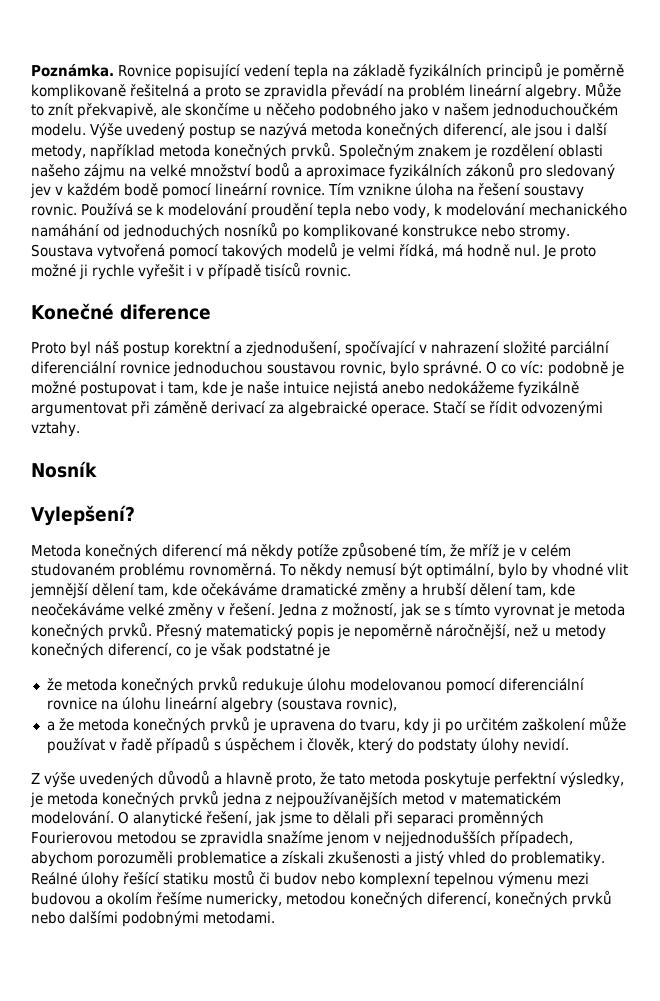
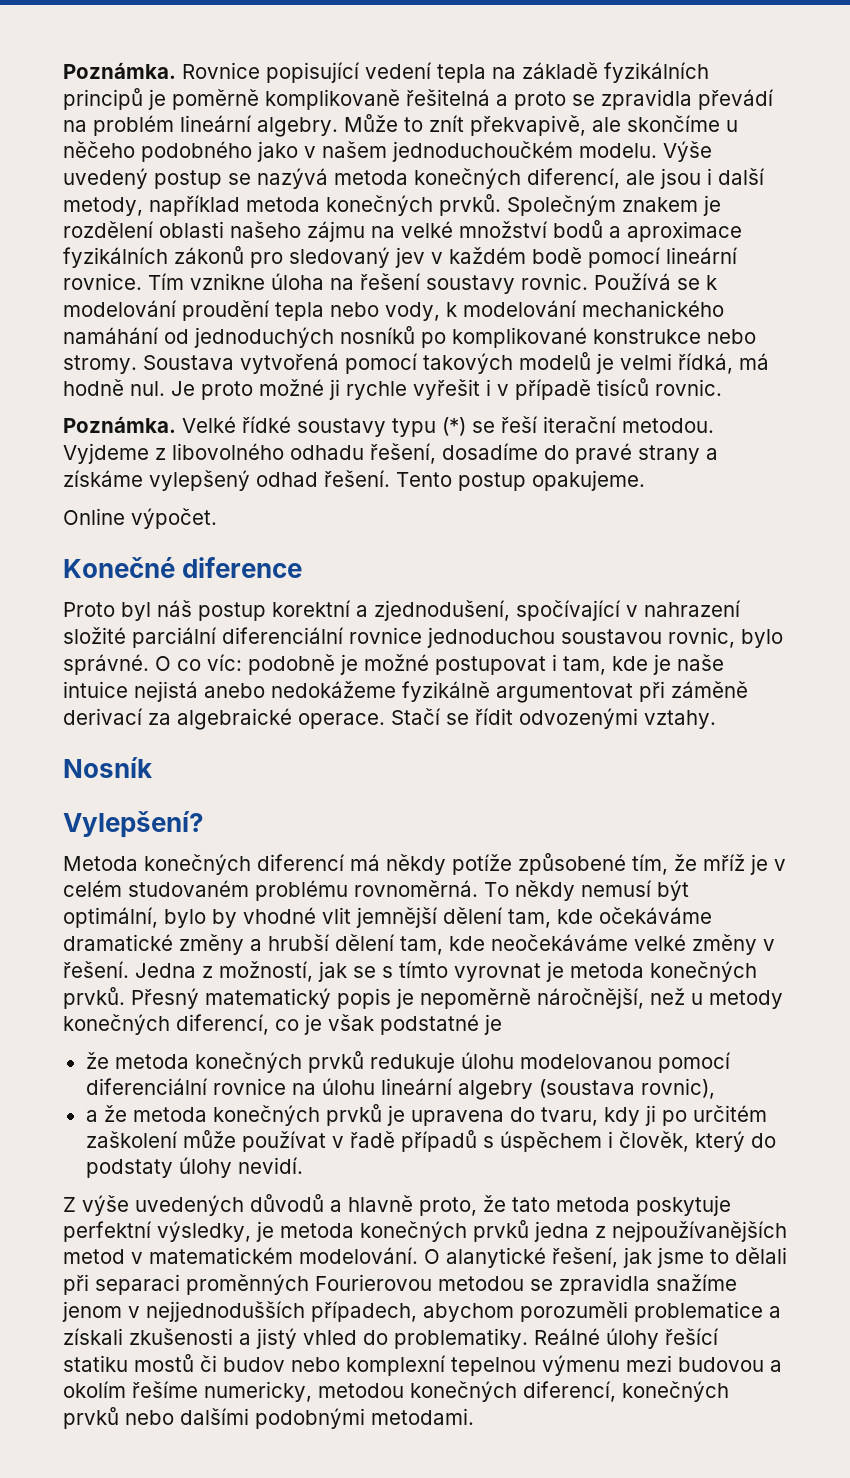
(351, 270) none -> [63,416,714,437] [63,443,718,464] [63,470,645,491] [63,508,217,529] // Poznámka. Velké řídké soustavy typu (*) se řeší iterační metodou. Vyjdeme z libovolného odhadu řešení, dosadíme do pravé strany a získáme vylepšený odhad řešení. Tento postup opakujeme. // Online výpočet.

